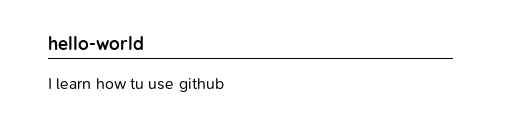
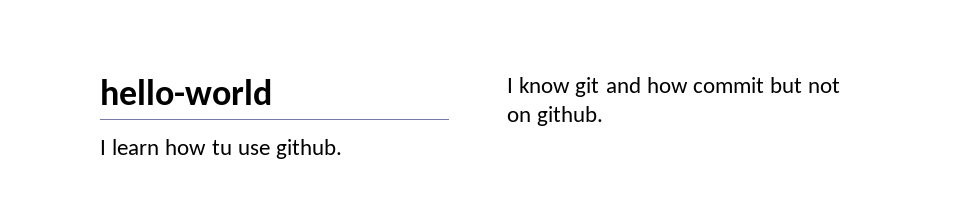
[178,78,224,92] github -> [276,139,343,159] [507,77,841,97] [507,106,604,126] github. // I know git and how commit but not on github.

